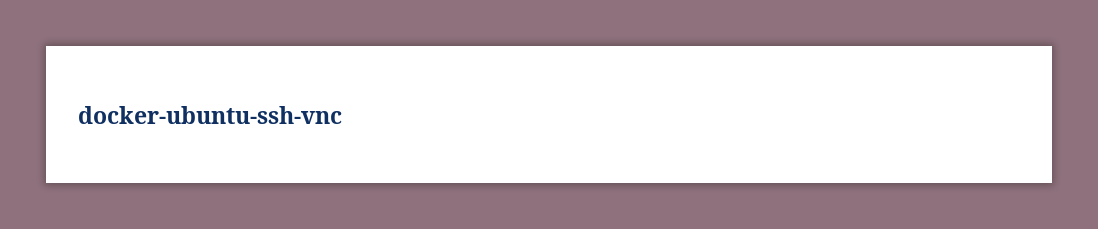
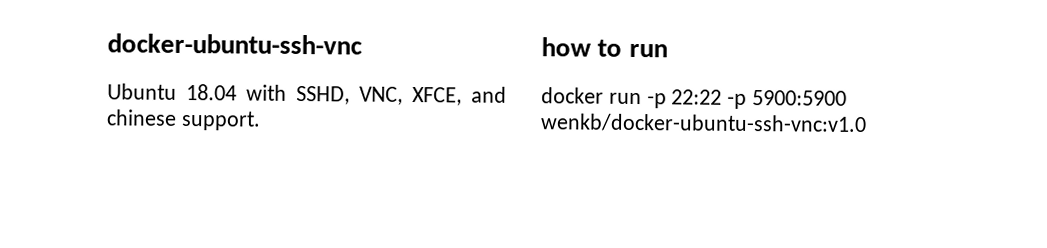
(342, 115) none -> [107,83,507,106] [106,109,261,131] [541,37,668,58] [541,87,848,109] [540,113,867,134] // Ubuntu 18.04 with SSHD, VNC, XFCE, and chinese support. // how to run // docker run -p 22:22 -p 5900:5900 wenkb/docker-ubuntu-ssh-vnc:v1.0

